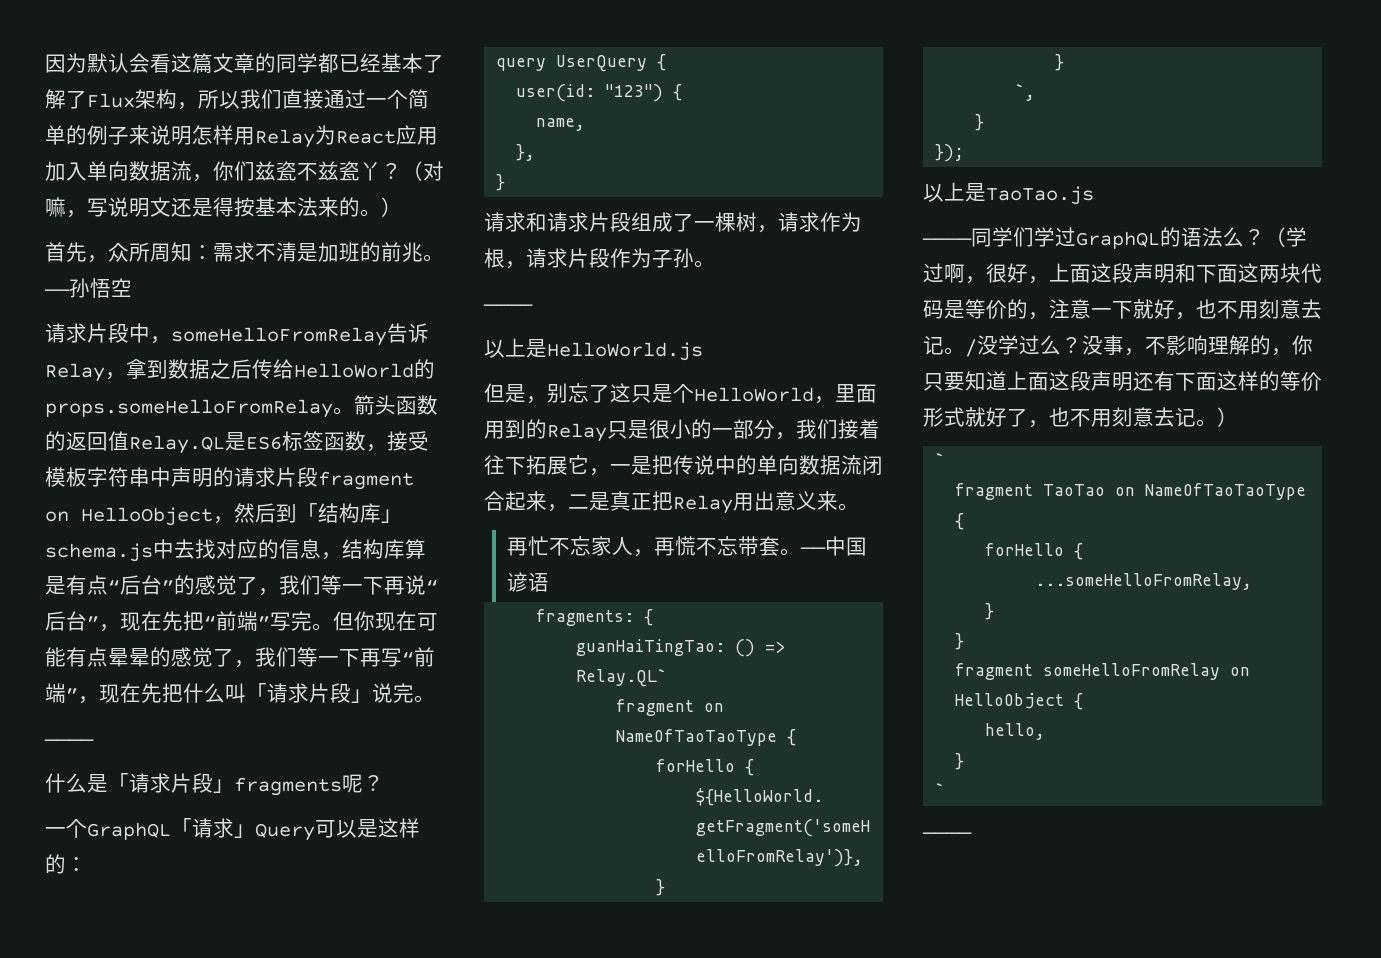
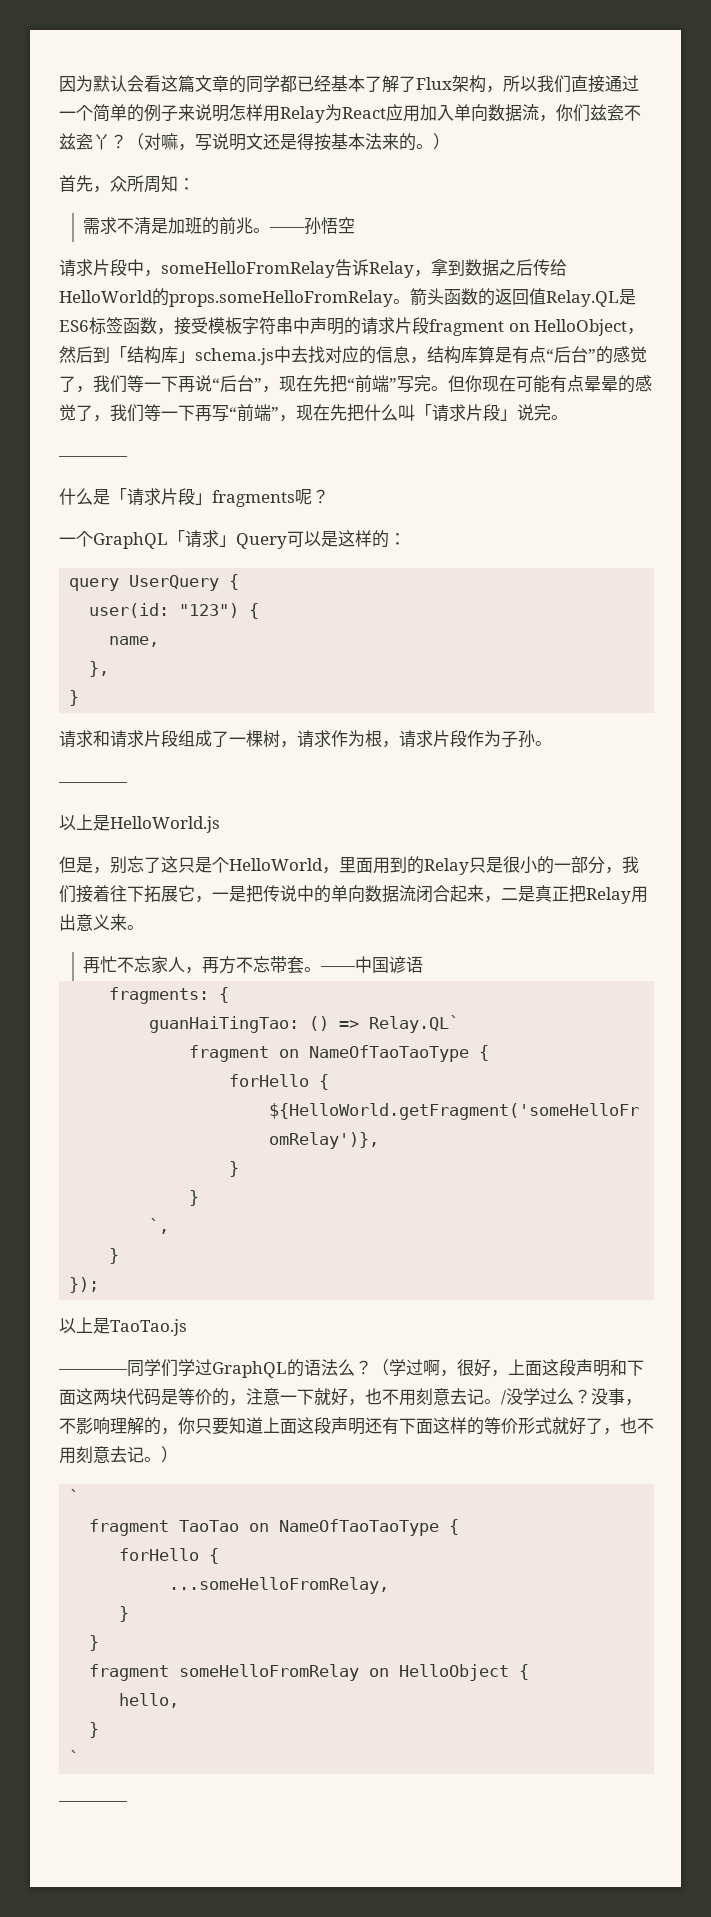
(213, 252) none -> (195, 184) //
[674,536,696,556] 慌 -> [219,956,237,974] 方

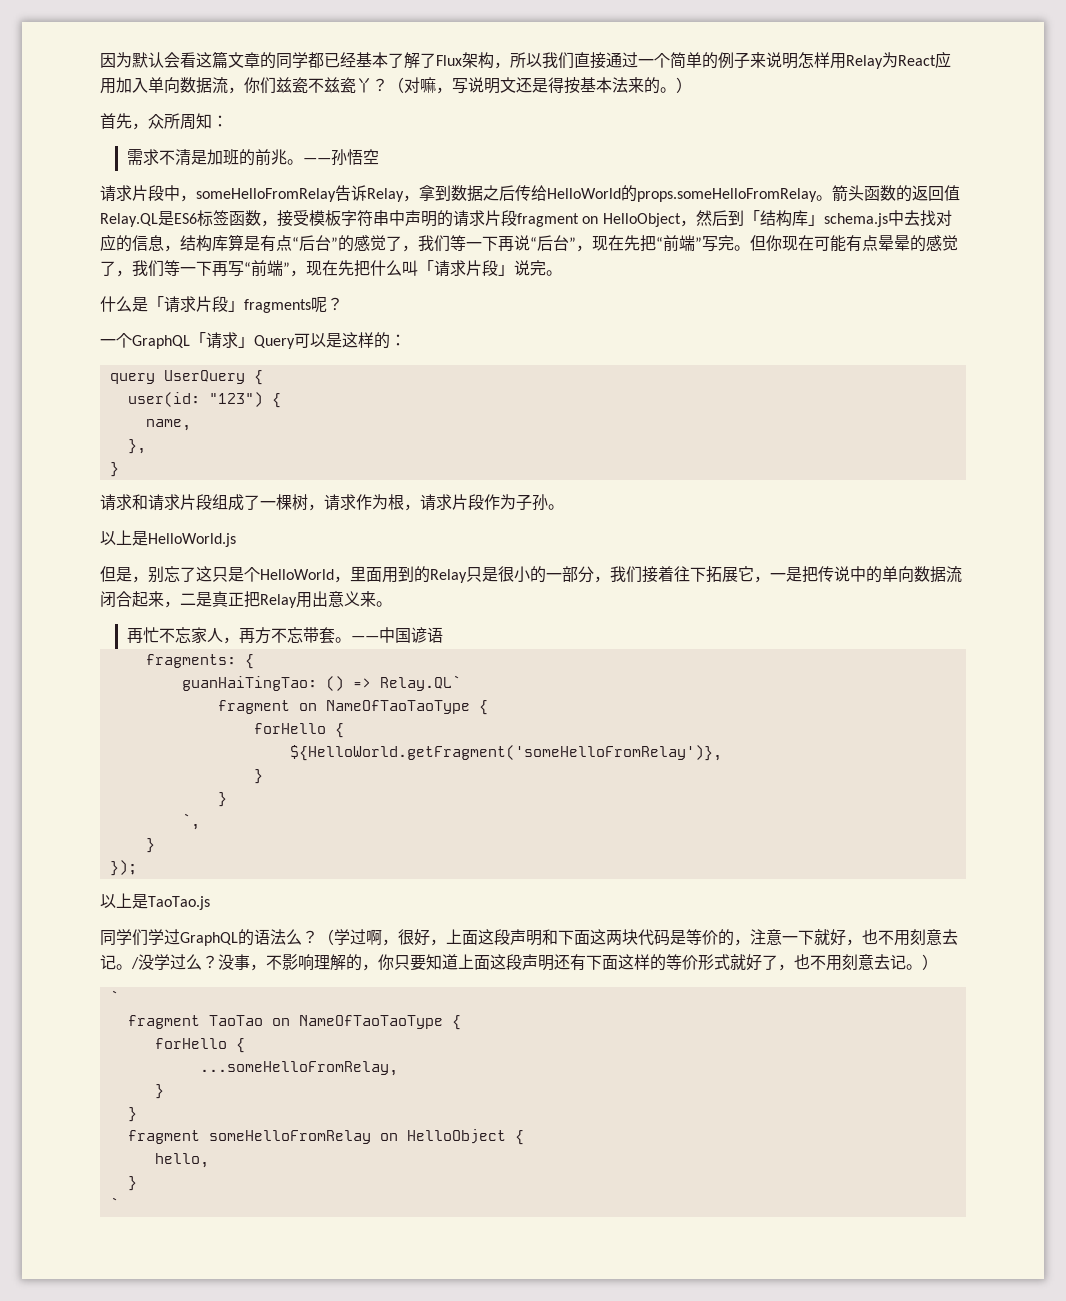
[58,456,128,461] // ———— -> (562, 273) none
[58,782,128,787] // ———— -> (564, 507) none
[58,1369,128,1374] ———— -> (210, 903) none
[58,1801,128,1806] // ———— -> (119, 1203) none

